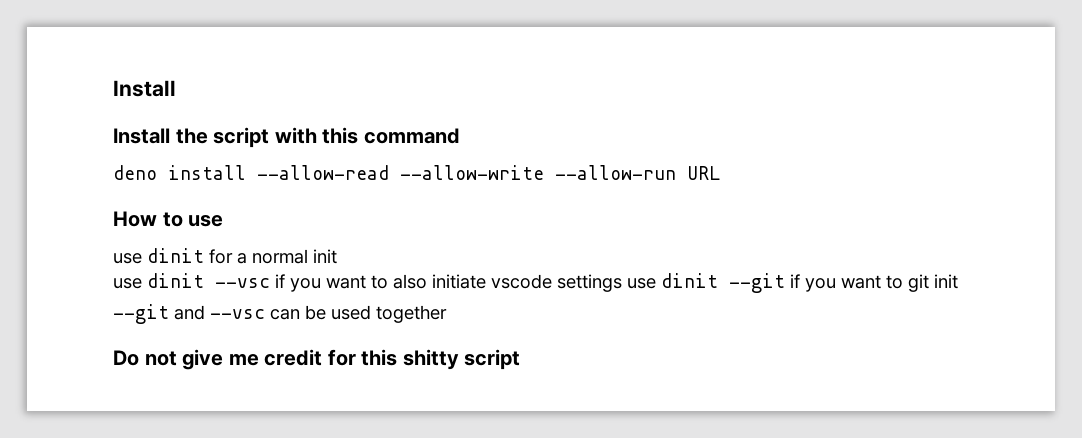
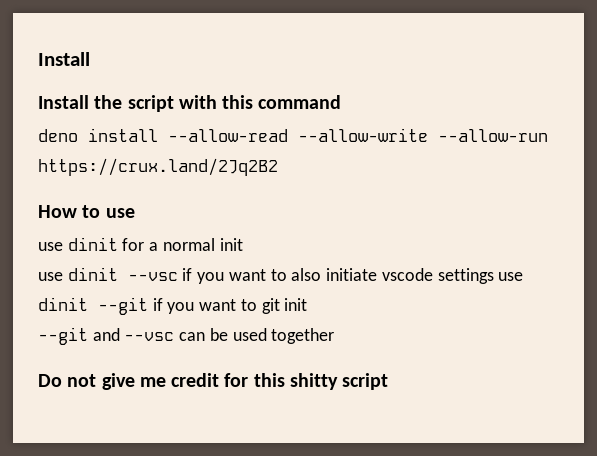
[687,166,720,180] URL -> [38,158,278,176] https://crux.land/2Jq2B2

